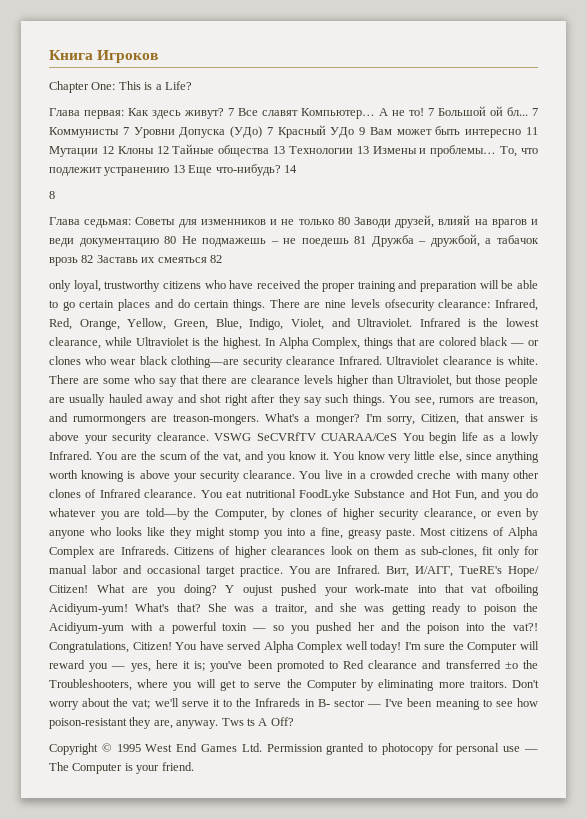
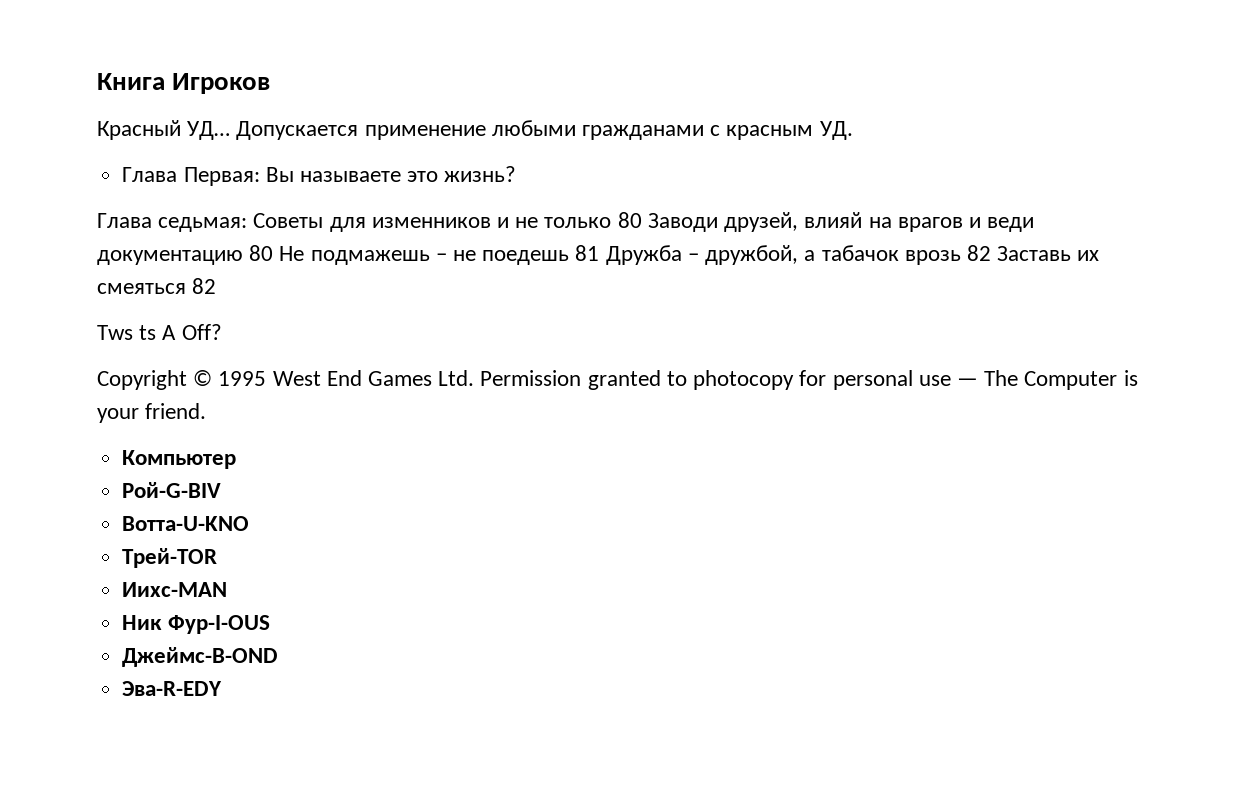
[49,81,192,93] [49,106,538,119] [49,125,538,138] [49,144,539,157] [49,164,297,176] [49,191,55,199] Chapter One: This is a Life? // Глава первая: Как здесь живут? 7 Все славят Компьютер… А не то! 7 Большой ой бл... 7 Коммунисты 7 Уровни Допуска (УДо) 7 Красный УДо 9 Вам может быть интересно 11 Мутации 12 Клоны 12 Тайные общества 13 Технологии 13 Измены и проблемы… То, что подлежит устранению 13 Еще что-нибудь? 14 // 8 -> [97,120,853,140] [122,166,517,186] Красный УД… Допускается применение любыми гражданами с красным УД. // Глава Первая: Вы называете это жизнь?
[49,280,539,292] [49,299,538,311] [49,318,540,330] [49,337,539,349] [49,356,538,368] [49,375,538,387] [49,394,538,406] [49,413,539,425] [49,432,539,444] [49,451,540,463] [49,470,539,482] [49,489,538,501] [49,508,539,520] [49,527,538,539] [49,546,539,558] [49,565,540,577] [49,584,539,596] [49,603,538,615] [49,622,539,634] [49,641,540,653] [49,660,538,672] [49,679,539,691] [49,698,538,710] [49,717,219,729] only loyal, trustworthy citizens who have received the proper training and preparation will be able to go certain places and do certain things. There are nine levels ofsecurity clearance: Infrared, Red, Orange, Yellow, Green, Blue, Indigo, Violet, and Ultraviolet. Infrared is the lowest clearance, while Ultraviolet is the highest. In Alpha Complex, things that are colored black — or clones who wear black clothing—are security clearance Infrared. Ultraviolet clearance is white. There are some who say that there are clearance levels higher than Ultraviolet, but those people are usually hauled away and shot right after they say such things. You see, rumors are treason, and rumormongers are treason-mongers. What's a monger? I'm sorry, Citizen, that answer is above your security clearance. VSWG SeCVRfTV CUARAA/CeS You begin life as a lowly Infrared. You are the scum of the vat, and you know it. You know very little else, since anything worth knowing is above your security clearance. You live in a crowded creche with many other clones of Infrared clearance. You eat nutritional FoodLyke Substance and Hot Fun, and you do whatever you are told—by the Computer, by clones of higher security clearance, or even by anyone who looks like they might stomp you into a fine, greasy paste. Most citizens of Alpha Complex are Infrareds. Citizens of higher clearances look on them as sub-clones, fit only for manual labor and occasional target practice. You are Infrared. Вит, И/АГГ, TueRE's Hope/ Citizen! What are you doing? Y oujust pushed your work-mate into that vat ofboiling Acidiyum-yum! What's that? She was a traitor, and she was getting ready to poison the Acidiyum-yum with a powerful toxin — so you pushed her and the poison into the vat?! Congratulations, Citizen! You have served Alpha Complex well today! I'm sure the Computer will reward you — yes, here it is; you've been promoted to Red clearance and transferred ±o the Troubleshooters, where you will get to serve the Computer by eliminating more traitors. Don't worry about the vat; we'll serve it to the Infrareds in B- sector — I've been meaning to see how poison-resistant they are, anyway. -> (217, 286) none
(194, 766) none -> [122,450,237,469] [122,482,222,498] [122,516,250,531] [122,548,218,568] [122,582,228,597] [122,615,270,634] [122,647,279,667] [122,681,223,696] // Компьютер // Рой-G-BIV // Вотта-U-KNO // Трей-TOR // Иихс-MAN // Ник Фур-I-OUS // Джеймс-B-OND // Эва-R-EDY

